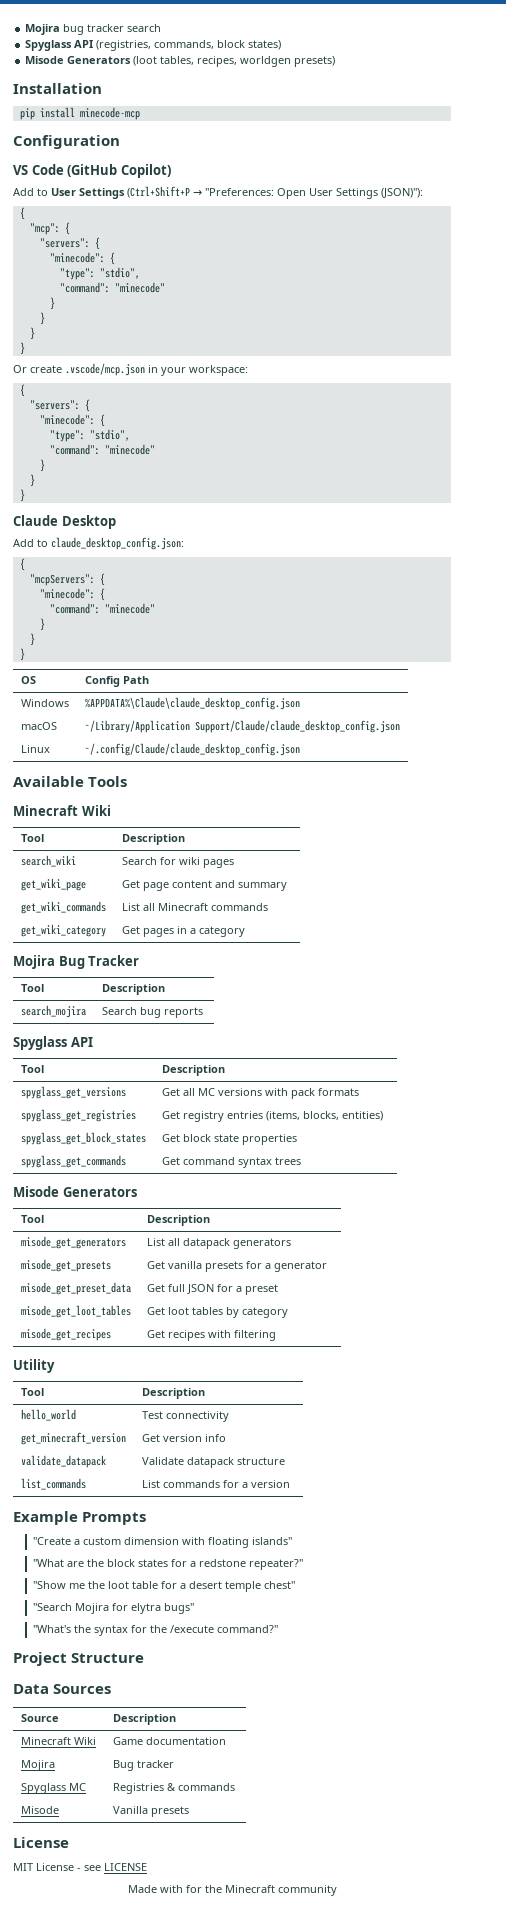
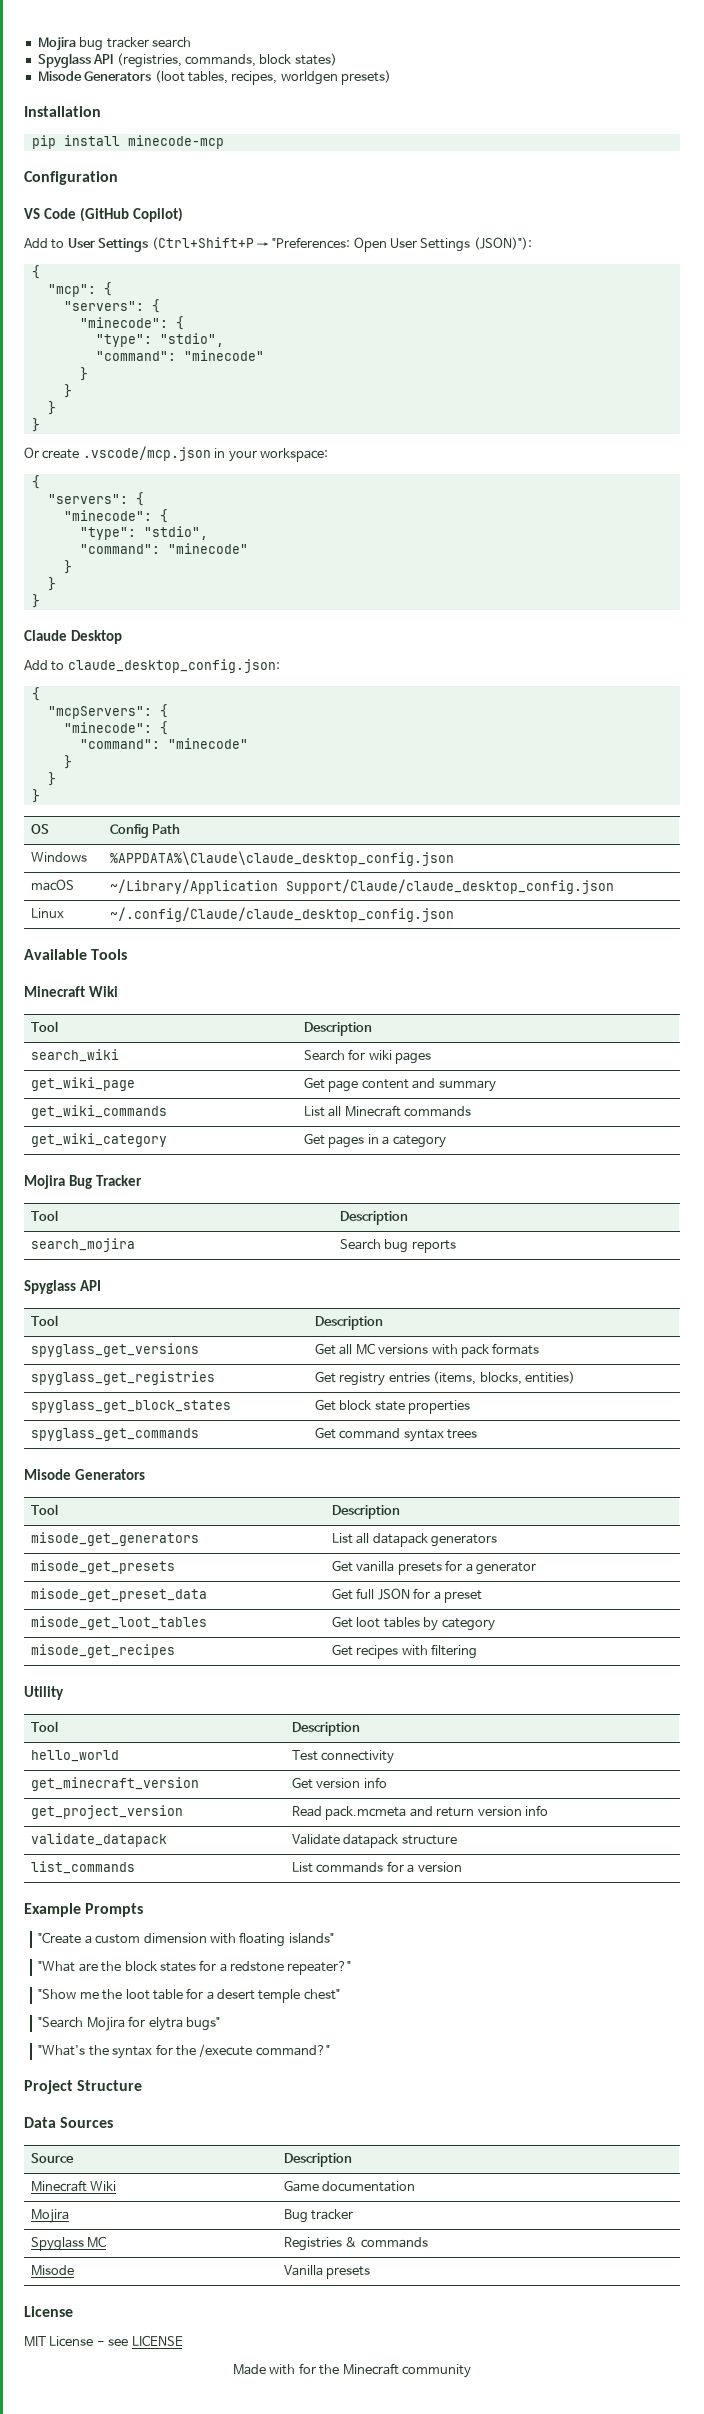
(226, 1438) none -> [31,1805,184,1819] [292,1805,548,1820] // get_project_version | Read pack.mcmeta and return version info

